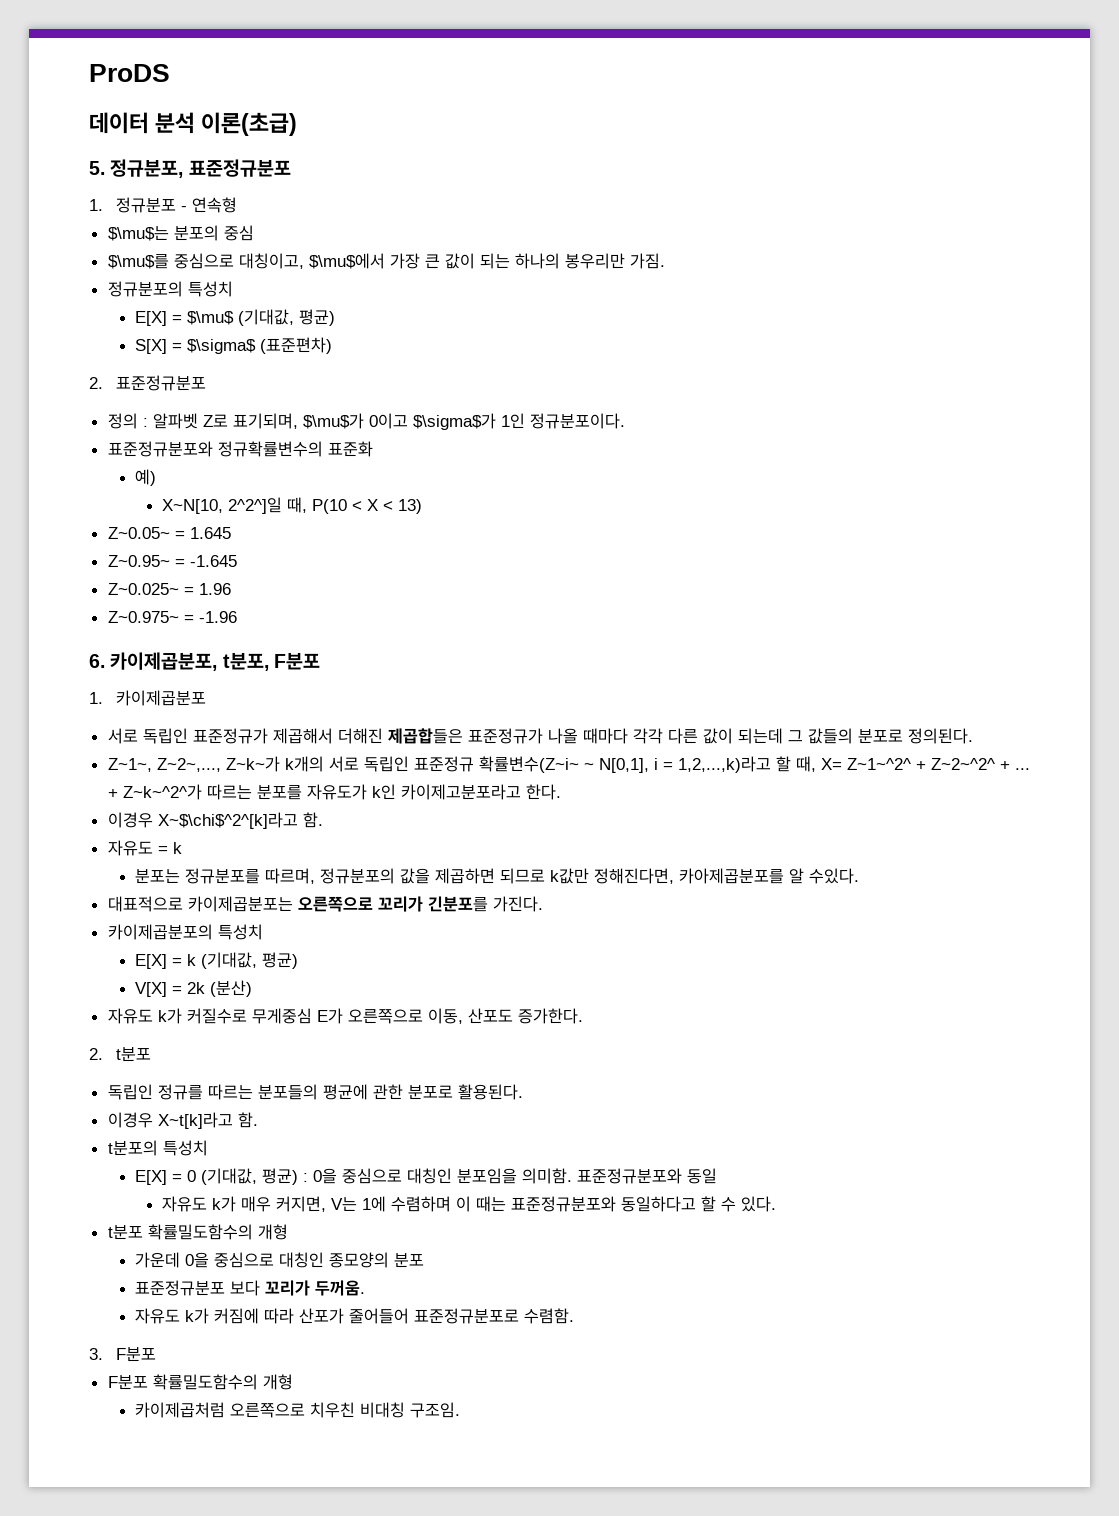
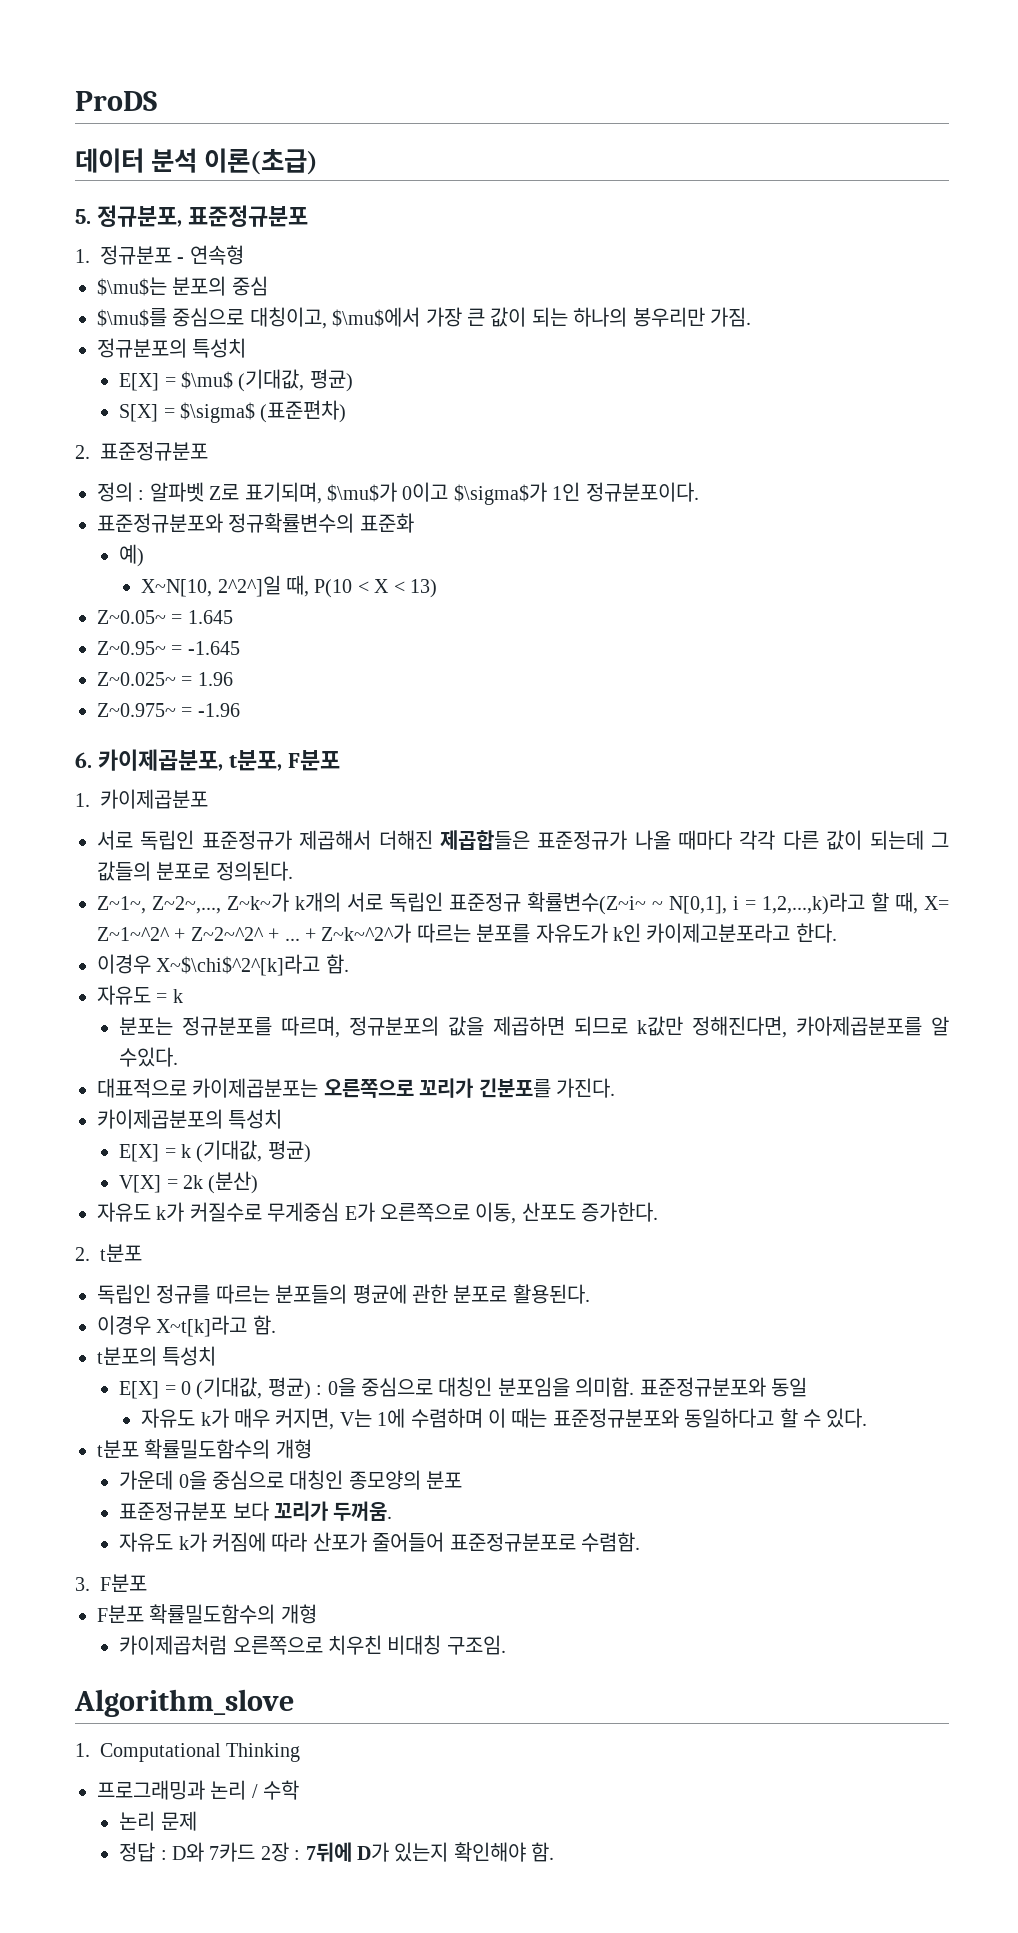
(461, 1410) none -> [74,1689,294,1717] [75,1743,301,1762] [97,1780,300,1800] [119,1811,197,1831] [119,1842,555,1862] // Algorithm_slove // 1. Computational Thinking // 프로그래밍과 논리 / 수학 // 논리 문제 // 정답 : D와 7카드 2장 : 7뒤에 D가 있는지 확인해야 함.

